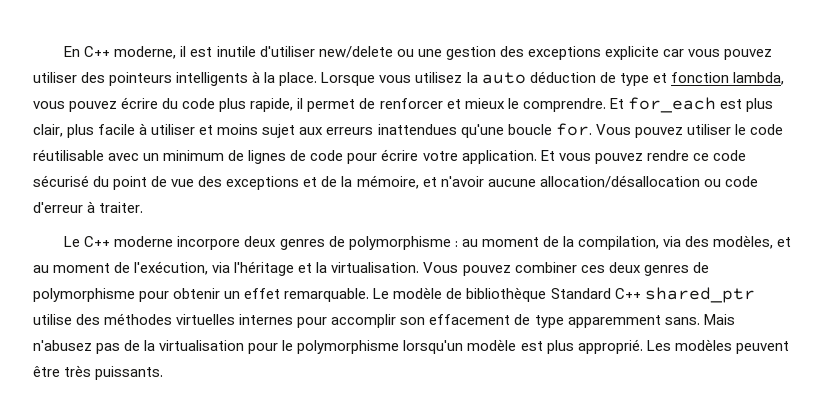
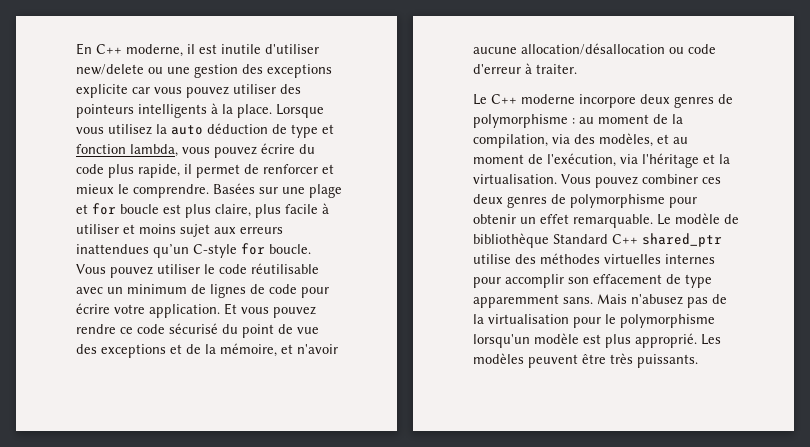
[609,97,773,113] [33,124,63,137] Et for_each est plus clair, -> [213,183,342,198] [76,203,251,218] Basées sur une plage et for boucle est plus claire,
[460,123,592,138] qu'une boucle for. -> [153,243,311,258] qu’un C-style for boucle.

